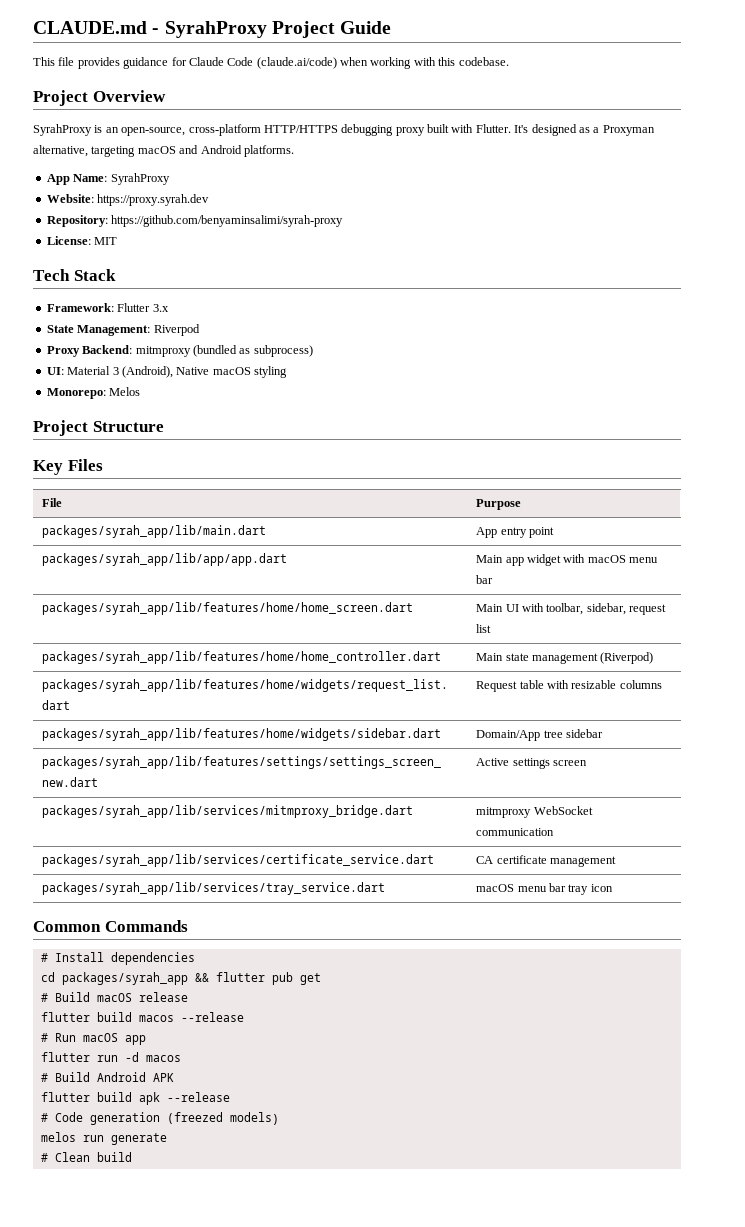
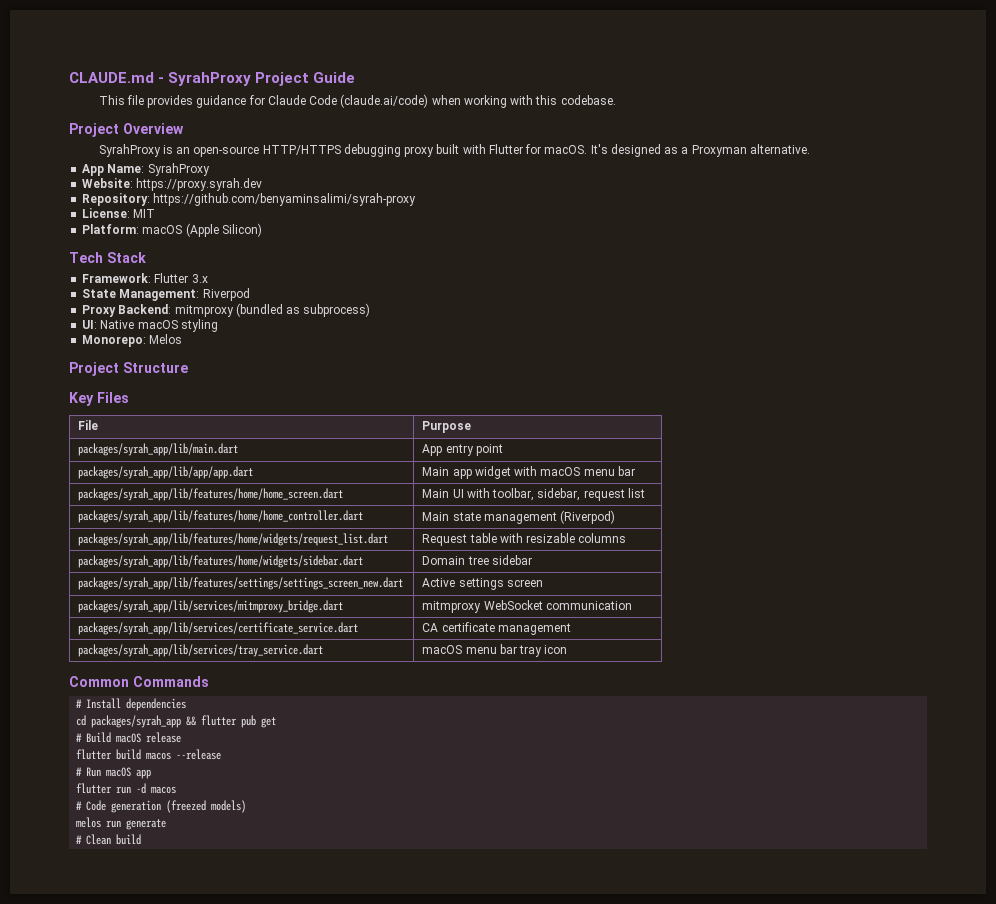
[121,124,261,136] open-source, cross-platform -> [193,146,260,157] open-source
[475,124,511,133] Flutter. -> [488,144,588,154] Flutter for macOS.
[33,145,294,157] alternative, targeting macOS and Android platforms. -> [749,144,810,154] alternative.
(118, 241) none -> [82,223,262,237] // Platform: macOS (Apple Silicon)
[67,366,173,378] Material 3 (Android), -> (98, 324) none
[476,730,541,741] Domain/App -> [422,556,466,565] Domain
[40,1072,174,1082] [40,1092,230,1105] // # Build Android APK // flutter build apk --release -> (177, 790) none

